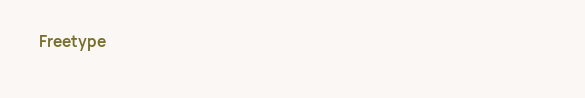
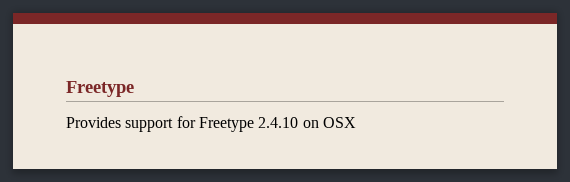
[39,35,106,51] Freetype -> [66,81,134,97] [66,116,356,132] Freetype // Provides support for Freetype 2.4.10 on OSX

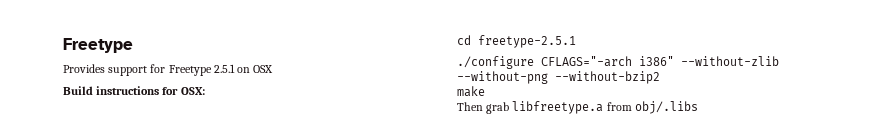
[258,117,299,128] 2.4.10 -> [213,64,235,73] 2.5.1
(356, 122) none -> [63,86,205,95] [457,35,576,48] [457,56,779,69] [457,71,660,84] [457,86,485,97] [457,101,698,114] // Build instructions for OSX: // cd freetype-2.5.1 // ./configure CFLAGS="-arch i386" --without-zlib --without-png --without-bzip2 // make // Then grab libfreetype.a from obj/.libs

